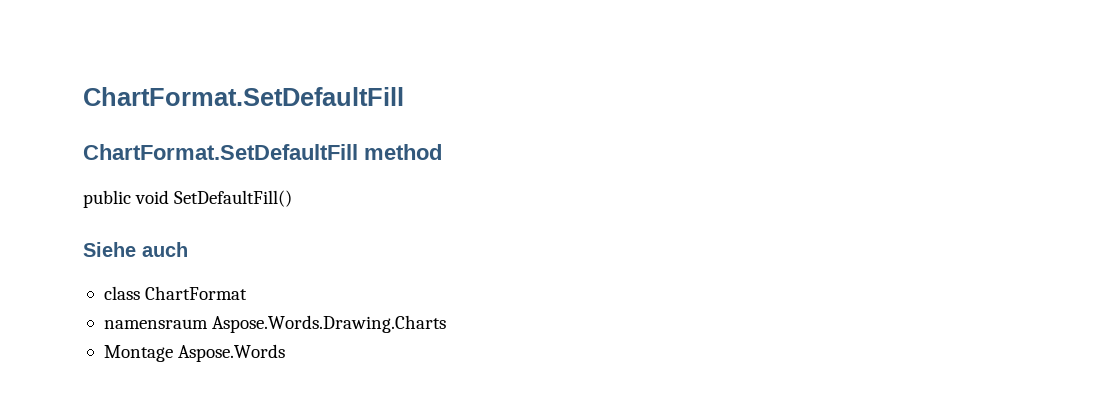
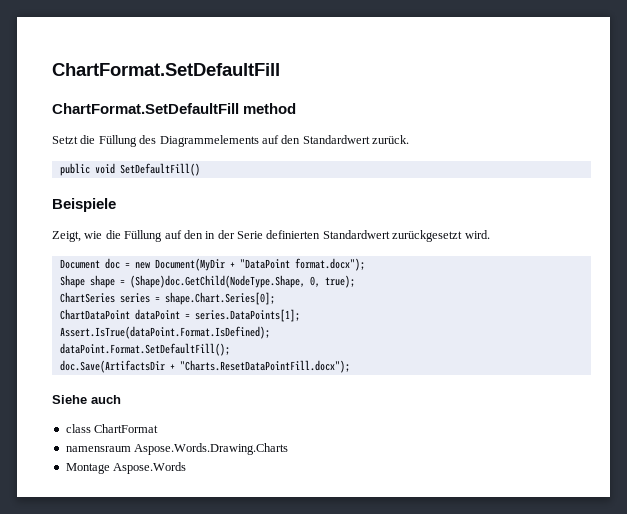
[83,190,293,208] public void SetDefaultFill() -> [52,135,409,147] [59,163,200,176] [52,198,116,212] [52,230,490,242] [59,258,365,271] [59,275,355,288] [59,292,275,305] [59,309,300,322] [59,326,270,339] [59,343,230,356] [59,360,350,373] Setzt die Füllung des Diagrammelements auf den Standardwert zurück. // public void SetDefaultFill() // Beispiele // Zeigt, wie die Füllung auf den in der Serie definierten Standardwert zurückgesetzt wird. // Document doc = new Document(MyDir + "DataPoint format.docx"); // Shape shape = (Shape)doc.GetChild(NodeType.Shape, 0, true); // ChartSeries series = shape.Chart.Series[0]; // ChartDataPoint dataPoint = series.DataPoints[1]; // Assert.IsTrue(dataPoint.Format.IsDefined); // dataPoint.Format.SetDefaultFill(); // doc.Save(ArtifactsDir + "Charts.ResetDataPointFill.docx");

